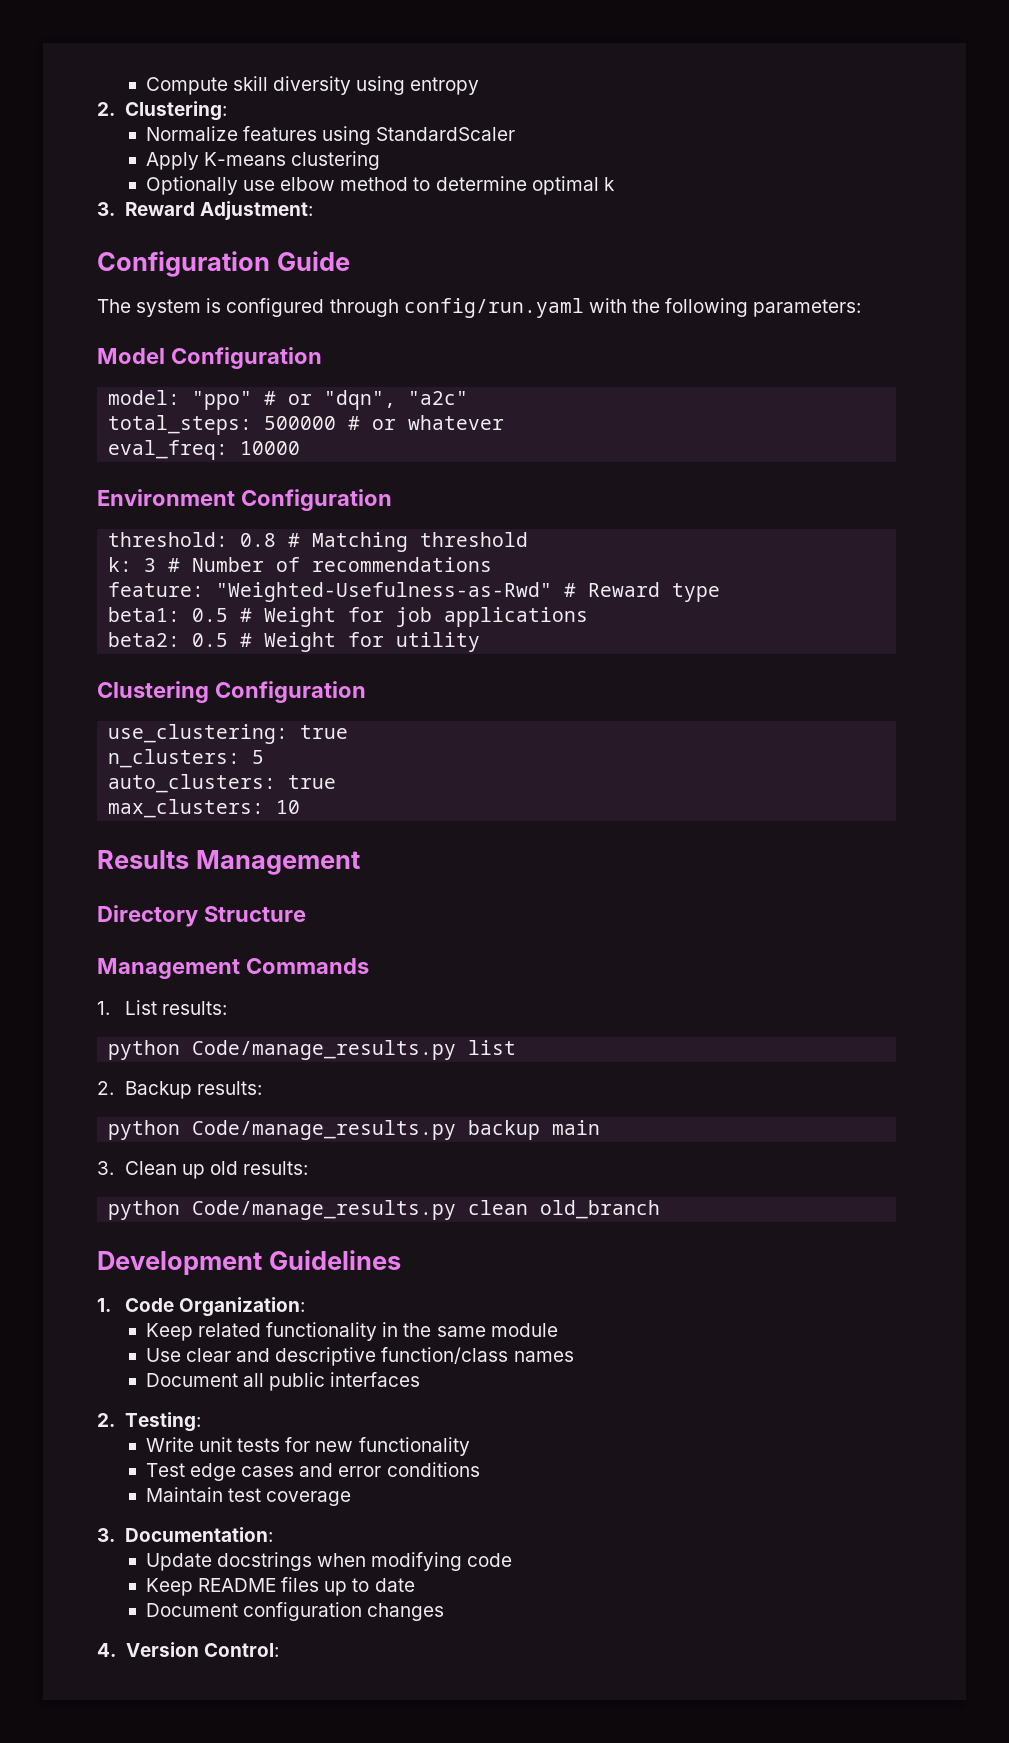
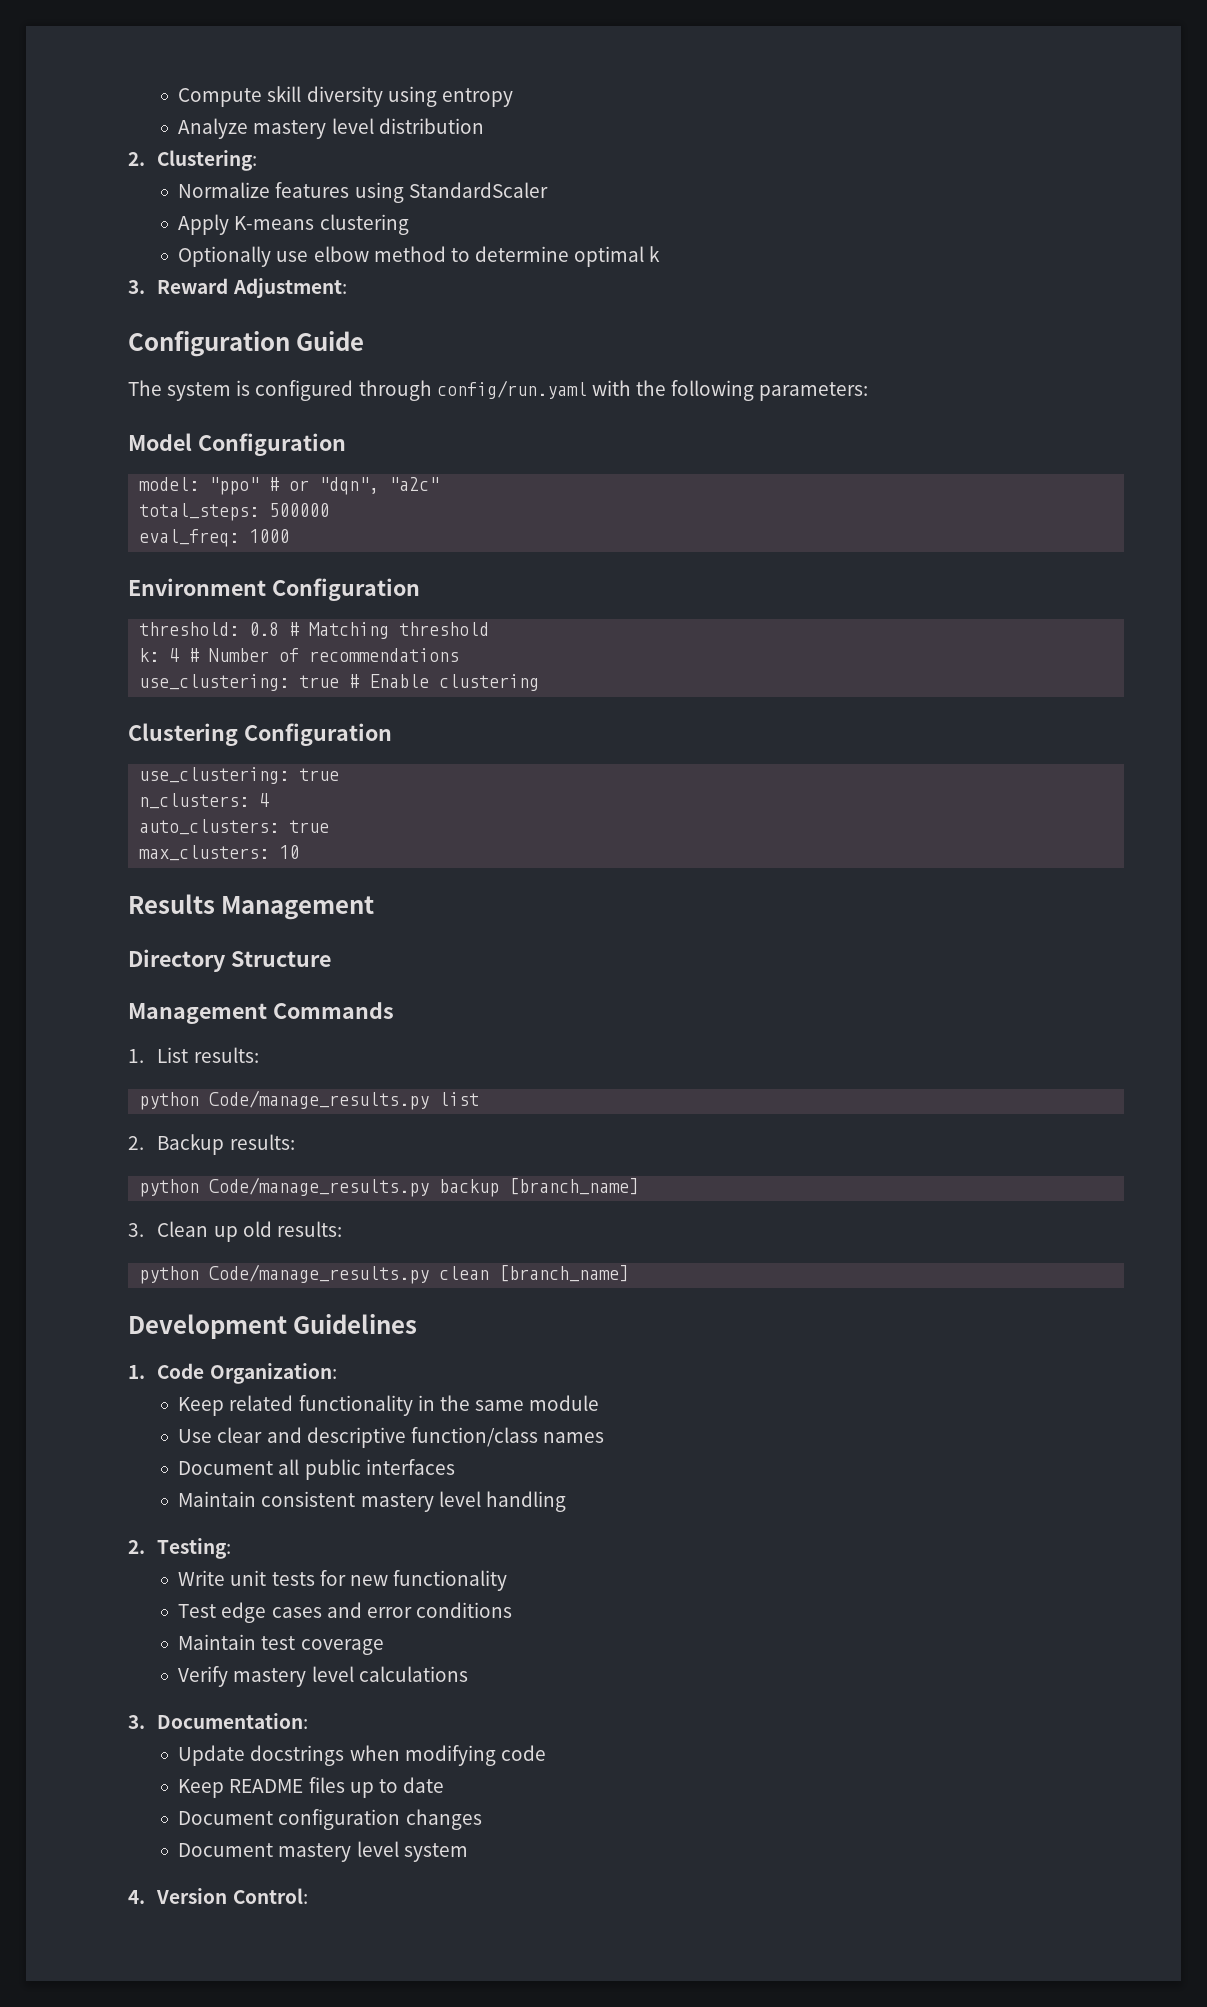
(480, 86) none -> [178,118,484,139] // Analyze mastery level distribution
[348,415,505,430] # or whatever -> (330, 510) none
[240,441,301,455] 10000 -> [249,529,290,543] 1000
[144,558,157,572] 3 -> [169,648,180,662] 4
[108,582,721,602] [108,607,589,627] [108,632,481,652] feature: "Weighted-Usefulness-as-Rwd" # Reward type // beta1: 0.5 # Weight for job applications // beta2: 0.5 # Weight for utility -> [139,674,540,691] use_clustering: true # Enable clustering
[252,750,265,764] 5 -> [259,793,270,807] 4
[552,1120,601,1135] main -> [509,1178,640,1195] [branch_name]
[540,1200,661,1219] old_branch -> [499,1265,630,1282] [branch_name]
(421, 1379) none -> [178,1491,566,1512] // Maintain consistent mastery level handling
(352, 1498) none -> [178,1666,468,1687] // Verify mastery level calculations
(445, 1612) none -> [178,1841,468,1862] // Document mastery level system

